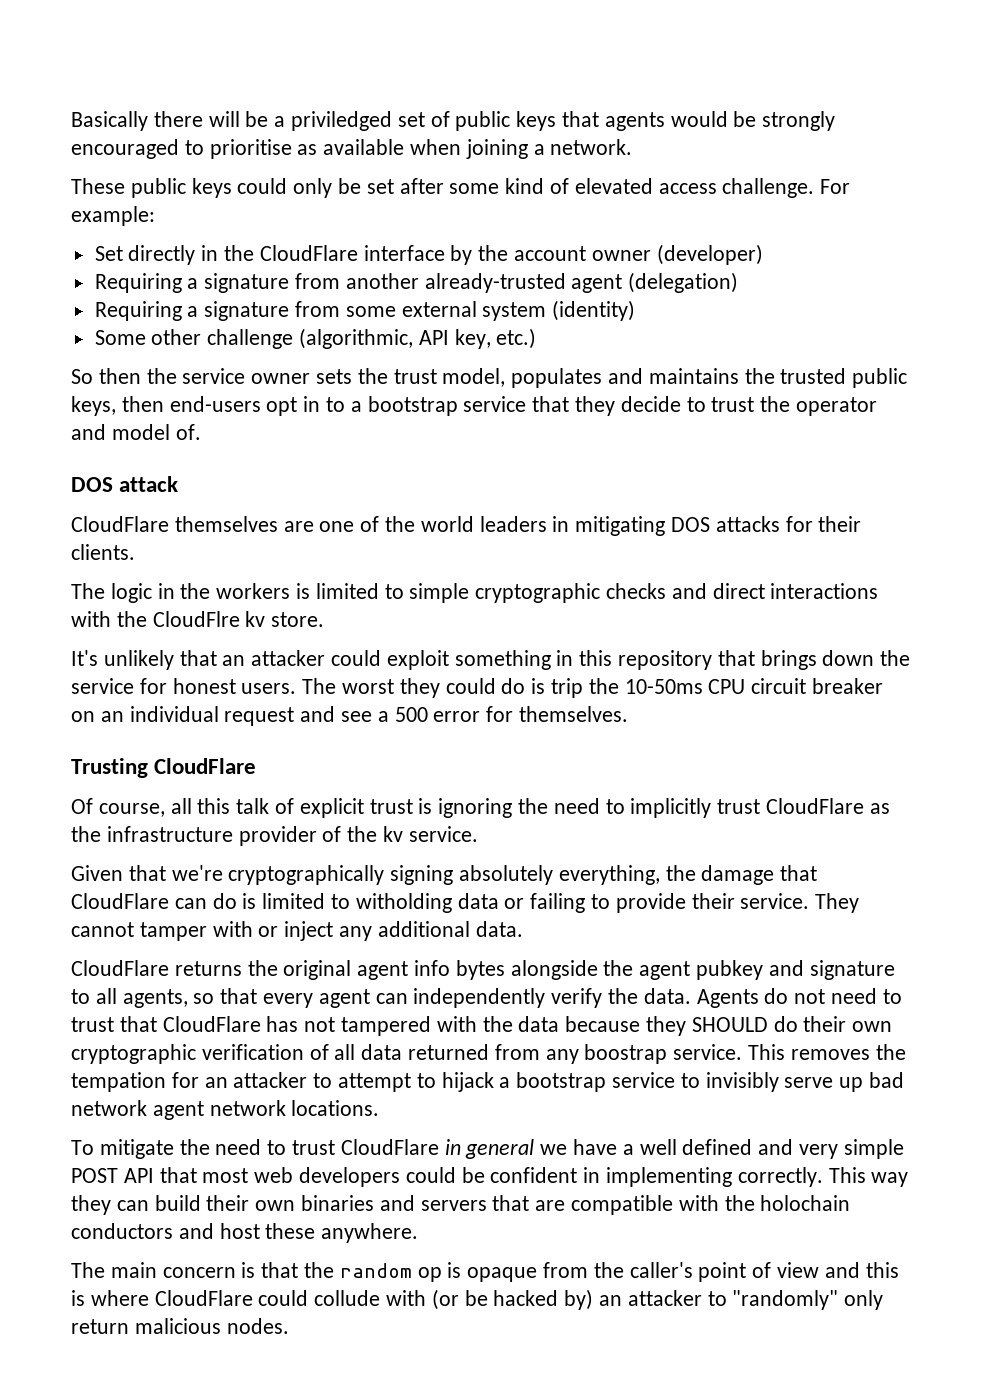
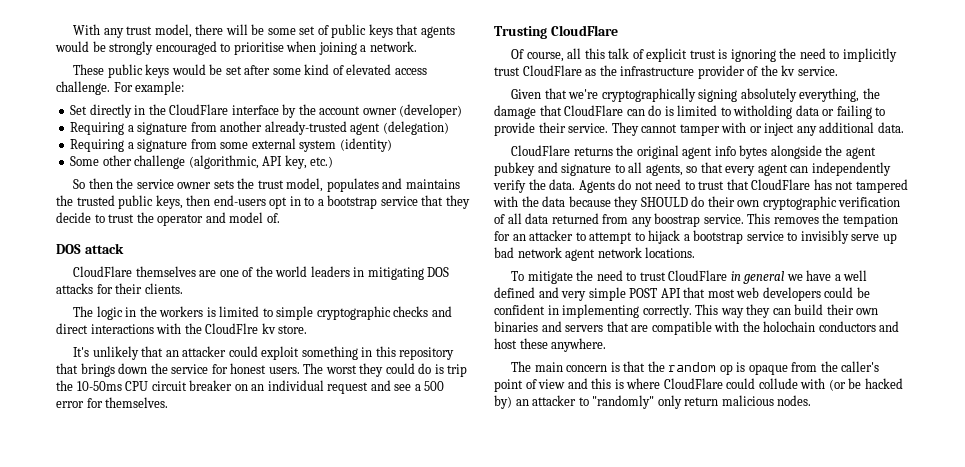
[71,111,148,131] Basically -> [73,24,192,38] With any trust model,
[274,111,393,131] a priviledged -> [267,28,296,35] some
[297,139,405,155] as available -> (284, 48) none
[237,178,333,198] could only -> [171,64,206,75] would

